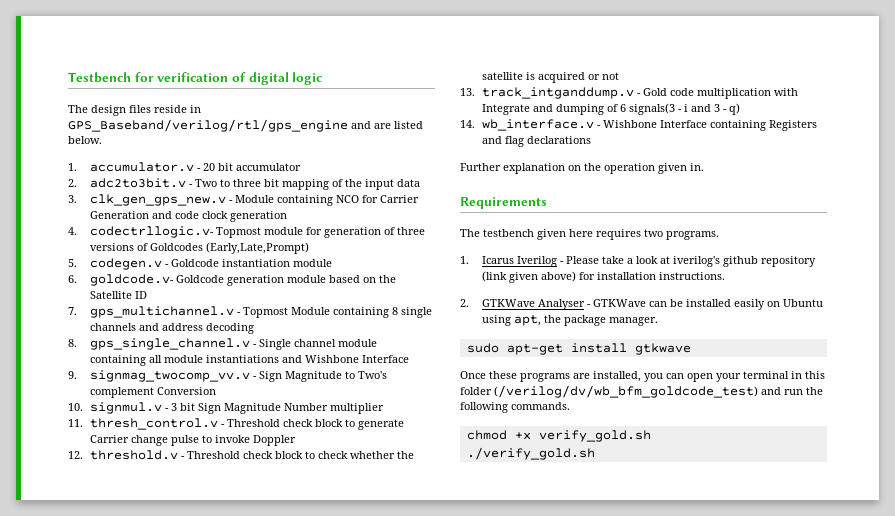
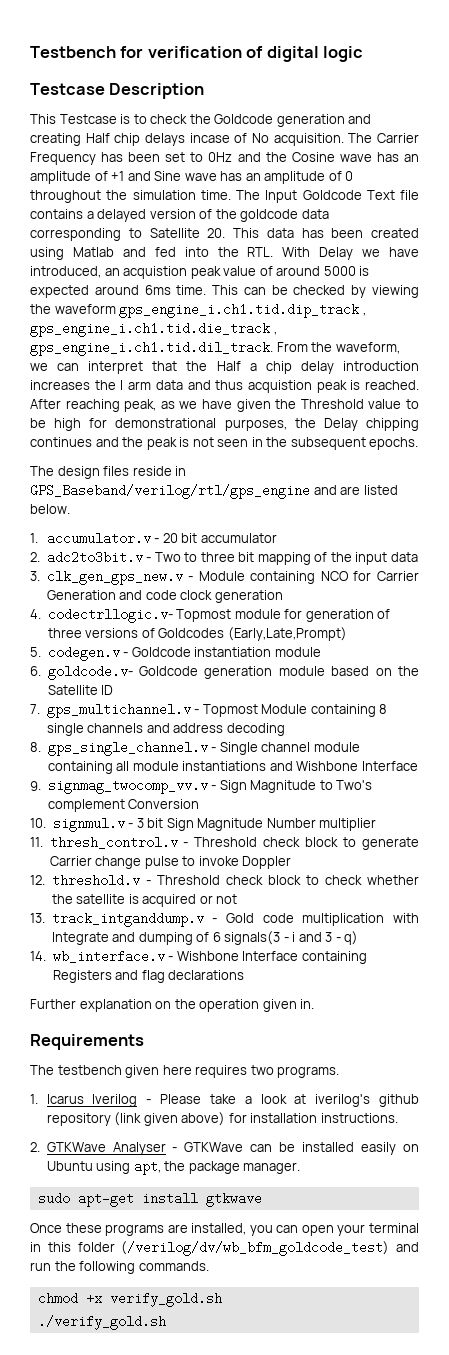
(323, 78) none -> [30,83,205,99] [30,114,372,127] [30,133,419,146] [30,152,419,165] [30,171,354,184] [30,190,419,203] [30,209,329,222] [30,228,419,241] [30,247,419,260] [30,266,370,279] [30,285,419,298] [30,303,366,318] [30,322,277,337] [30,341,400,356] [30,361,419,374] [30,380,419,393] [30,399,419,412] [30,418,420,431] [30,437,419,450] // Testcase Description // This Testcase is to check the Goldcode generation and creating Half chip delays incase of No acquisition. The Carrier Frequency has been set to 0Hz and the Cosine wave has an amplitude of +1 and Sine wave has an amplitude of 0 throughout the simulation time. The Input Goldcode Text file contains a delayed version of the goldcode data corresponding to Satellite 20. This data has been created using Matlab and fed into the RTL. With Delay we have introduced, an acquistion peak value of around 5000 is expected around 6ms time. This can be checked by viewing the waveform gps_engine_i.ch1.tid.dip_track , gps_engine_i.ch1.tid.die_track , gps_engine_i.ch1.tid.dil_track. From the waveform, we can interpret that the Half a chip delay introduction increases the I arm data and thus acquistion peak is reached. After reaching peak, as we have given the Threshold value to be high for demonstrational purposes, the Delay chipping continues and the peak is not seen in the subsequent epochs.

